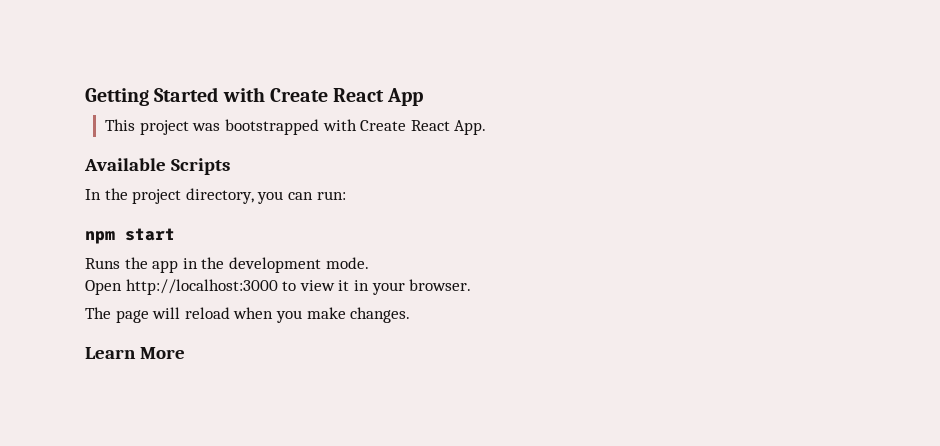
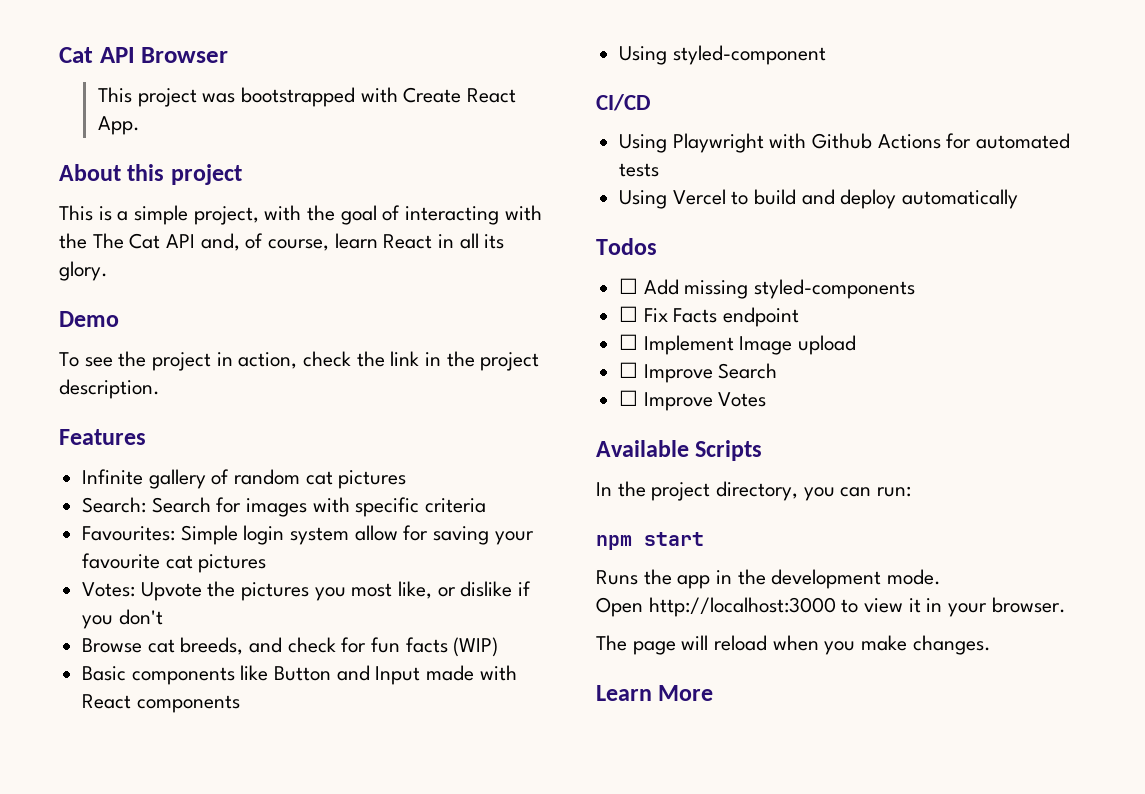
[85,87,424,106] Getting Started with Create React App -> [59,47,229,63] Cat API Browser
(487, 127) none -> [59,164,242,185] [59,205,542,225] [59,233,505,251] [59,261,108,281] [59,311,119,327] [59,351,540,371] [59,379,160,399] [59,429,146,445] [82,469,407,489] [82,497,487,517] [82,525,534,545] [82,553,267,573] [82,581,532,601] [82,609,163,629] [82,637,499,657] [82,665,517,685] [82,694,240,713] [619,45,826,65] [596,94,651,111] [619,133,1071,153] [619,163,660,177] [619,189,1019,209] [596,238,657,255] [619,278,916,299] [619,306,800,327] [619,334,857,355] [619,362,778,383] [619,390,767,411] // About this project // This is a simple project, with the goal of interacting with the The Cat API and, of course, learn React in all its glory. // Demo // To see the project in action, check the link in the project description. // Features // Infinite gallery of random cat pictures // Search: Search for images with specific criteria // Favourites: Simple login system allow for saving your favourite cat pictures // Votes: Upvote the pictures you most like, or dislike if you don't // Browse cat breeds, and check for fun facts (WIP) // Basic components like Button and Input made with React components // Using styled-component // CI/CD // Using Playwright with Github Actions for automated tests // Using Vercel to build and deploy automatically // Todos // ☐ Add missing styled-components // ☐ Fix Facts endpoint // ☐ Implement Image upload // ☐ Improve Search // ☐ Improve Votes

